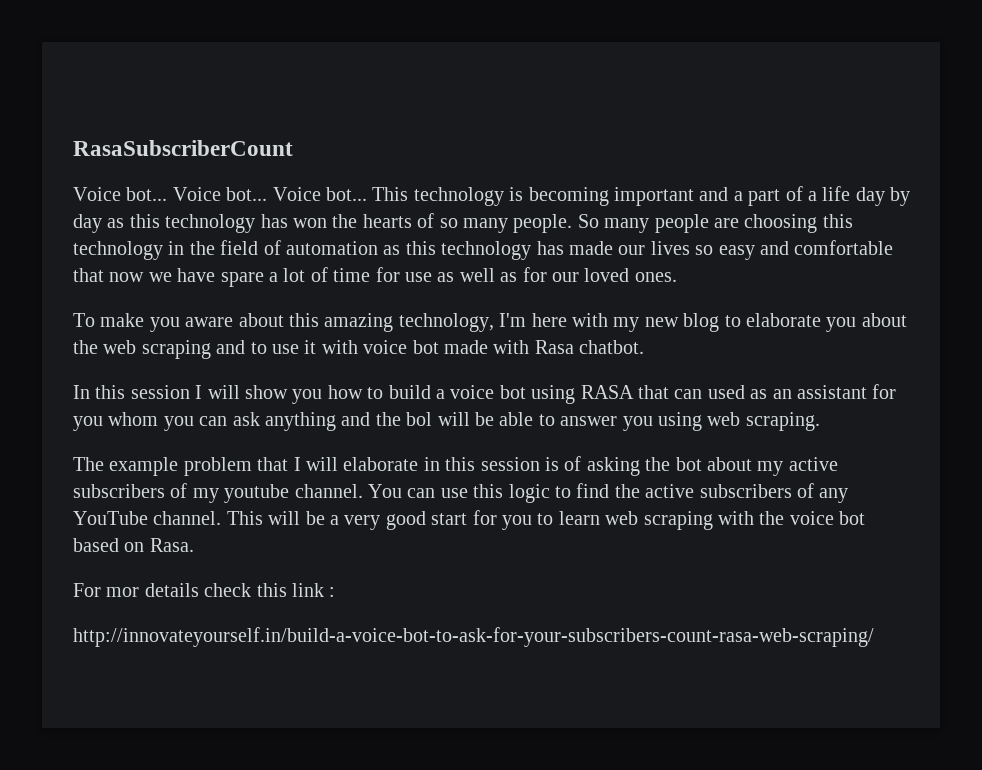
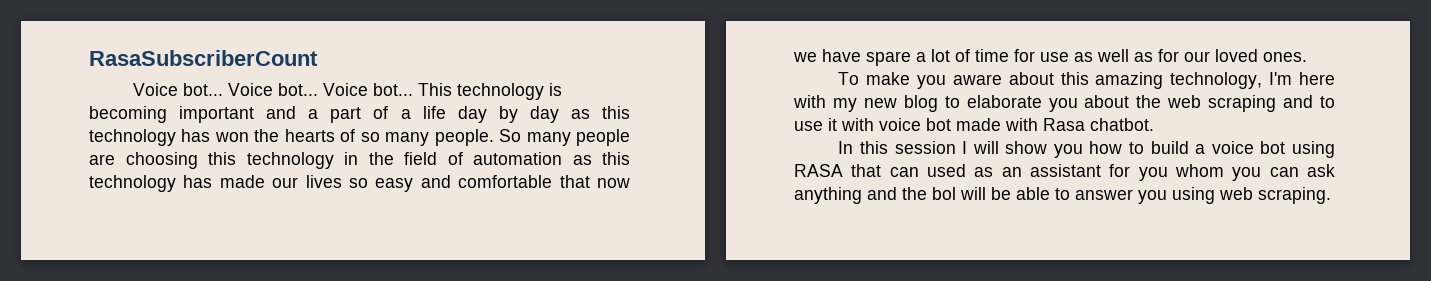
[73,456,838,476] [73,483,849,503] [73,510,866,530] [73,538,194,552] [73,583,336,597] [73,627,874,647] // The example problem that I will elaborate in this session is of asking the bot about my active subscribers of my youtube channel. You can use this logic to find the active subscribers of any YouTube channel. This will be a very good start for you to learn web scraping with the voice bot based on Rasa. // For mor details check this link : // http://innovateyourself.in/build-a-voice-bot-to-ask-for-your-subscribers-count-rasa-web-scraping/ -> (1331, 195) none

